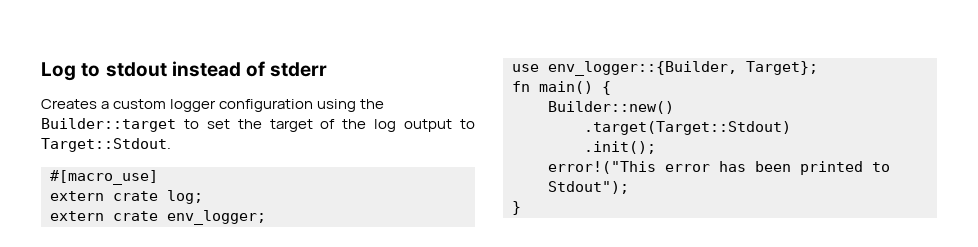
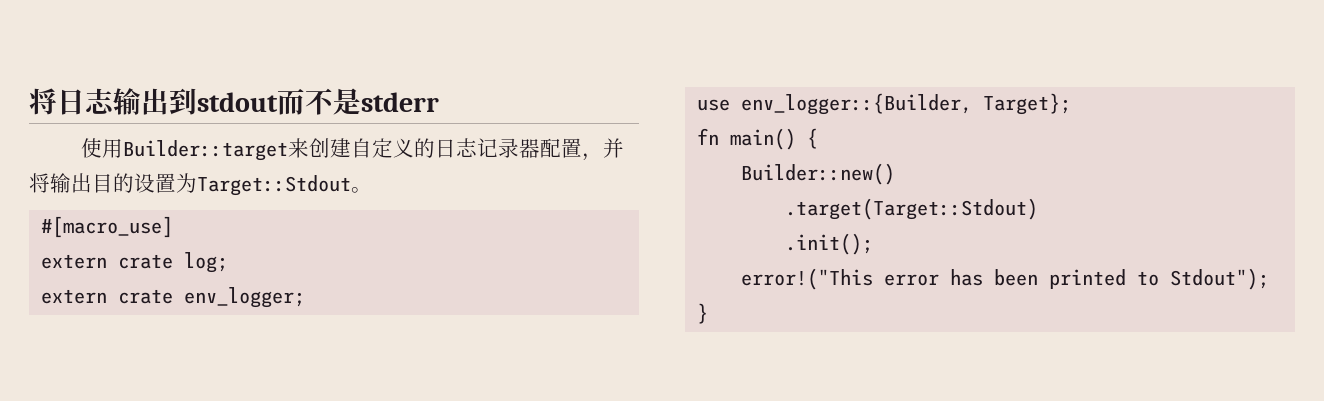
[41,61,328,81] [41,99,385,112] [41,118,476,132] [41,138,171,152] Log to stdout instead of stderr // Creates a custom logger configuration using the Builder::target to set the target of the log output to Target::Stdout. -> [29,88,439,115] [81,138,625,161] [29,173,372,196] 将日志输出到stdout而不是stderr // 使用Builder::target来创建自定义的日志记录器配置，并将输出目的设置为Target::Stdout。

